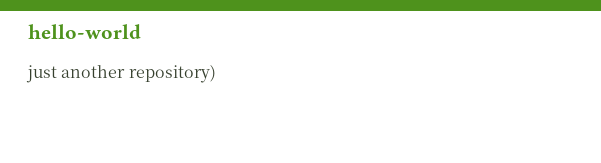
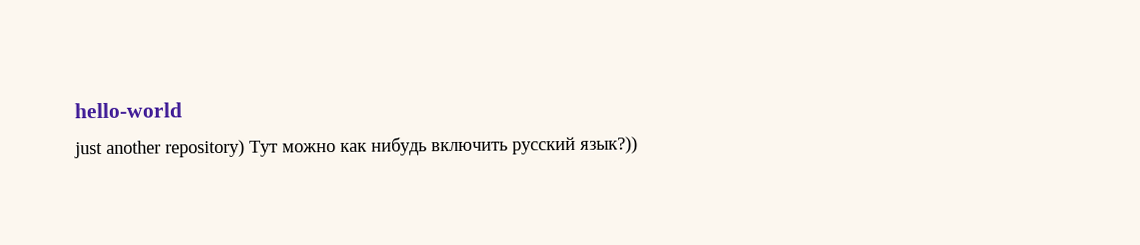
(216, 74) none -> [249,136,638,157] Тут можно как нибудь включить русский язык?))

